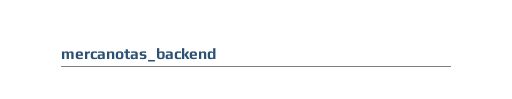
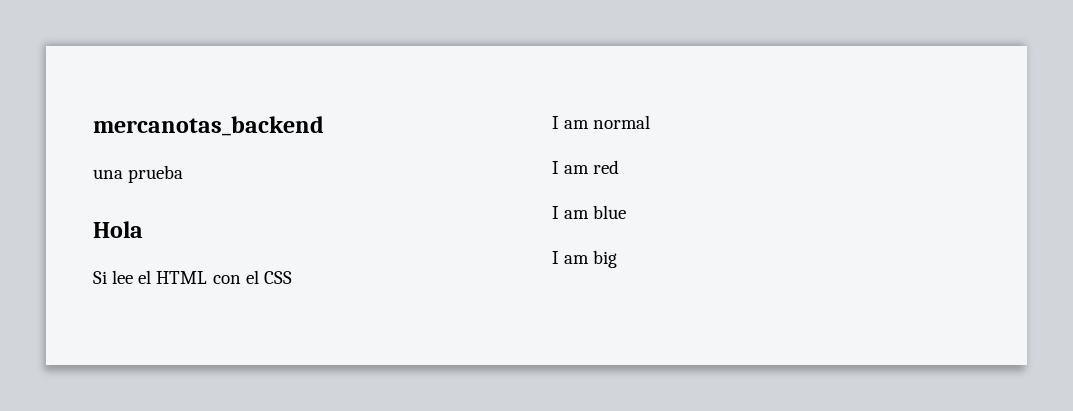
(216, 55) none -> [93,165,184,183] [93,221,143,238] [93,270,292,284] [552,115,651,129] [552,160,620,174] [552,205,627,219] [552,250,618,268] // una prueba // Hola // Si lee el HTML con el CSS // I am normal // I am red // I am blue // I am big

